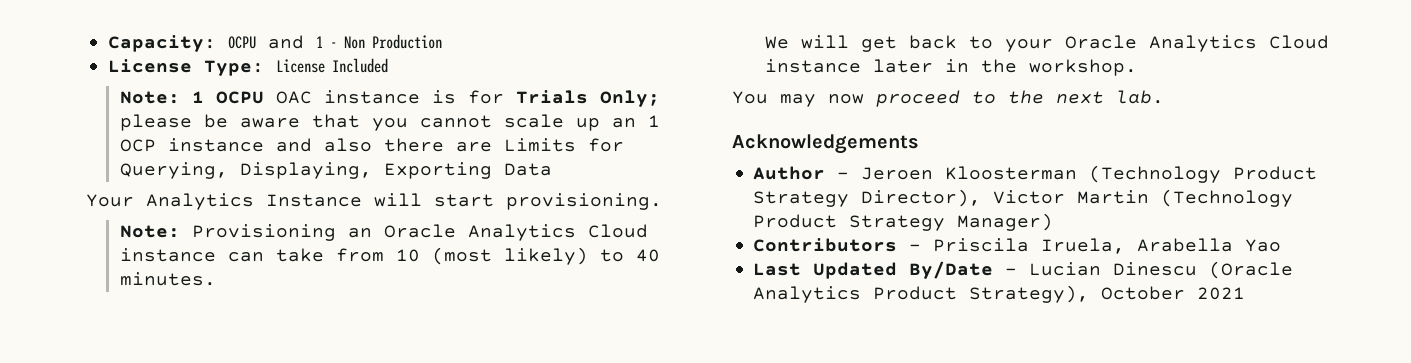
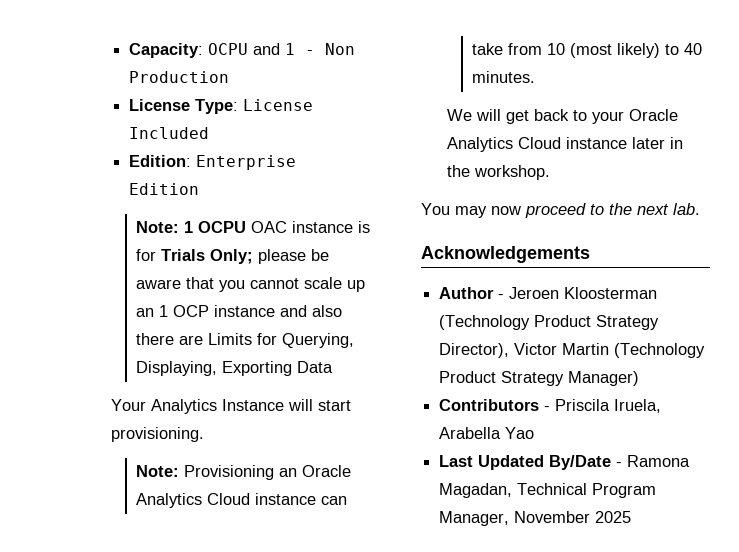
(388, 65) none -> [128,155,296,170] [128,183,199,195] // Edition: Enterprise Edition
[1029,261,1294,279] [753,285,1246,303] Lucian Dinescu (Oracle Analytics Product Strategy), October 2021 -> [627,455,691,467] [439,483,657,498] [439,511,632,526] Ramona Magadan, Technical Program Manager, November 2025

